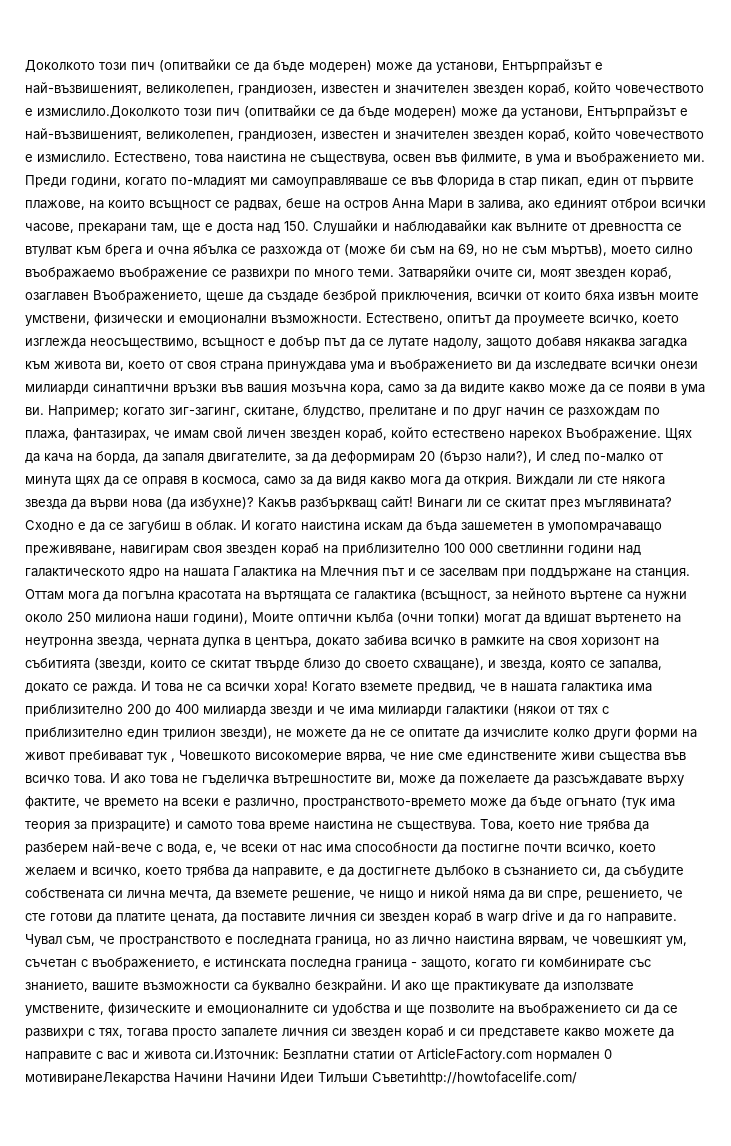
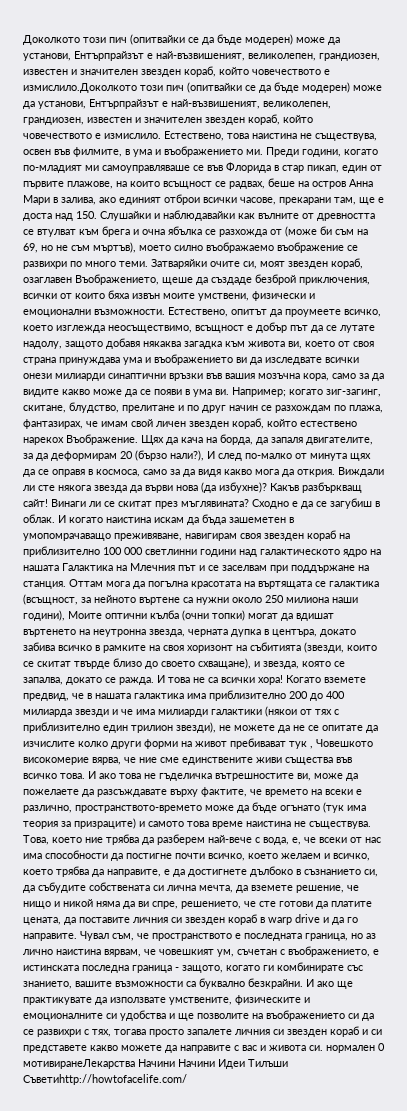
[195,1048,532,1062] си.Източник: Безплатни статии от ArticleFactory.com -> [309,1045,323,1051] си.

